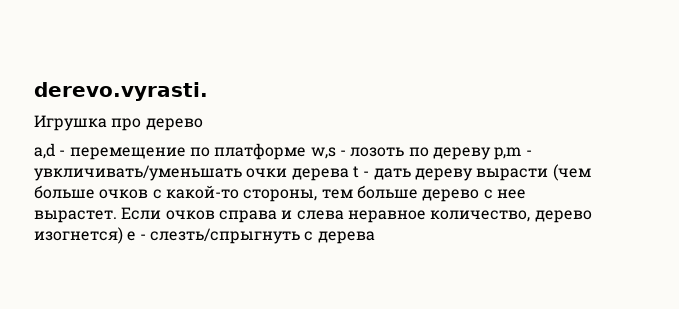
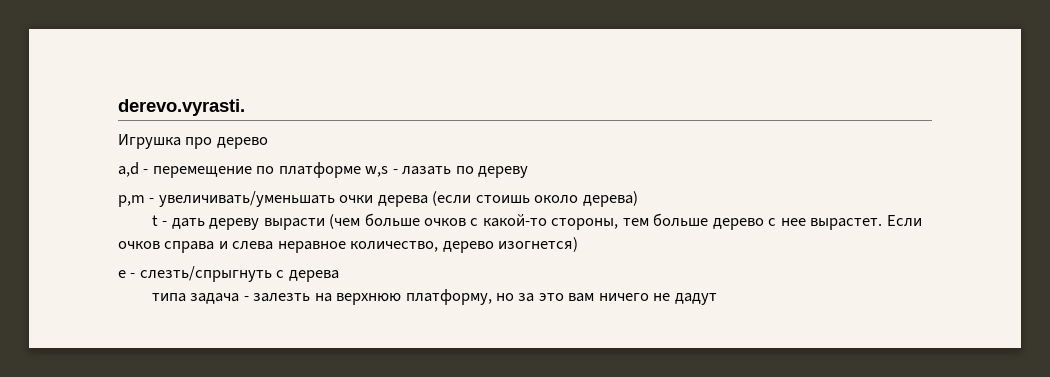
[350,147,405,157] лозоть -> [402,166,452,175] лазaть
(491, 153) none -> (529, 172) //
[34,165,242,181] увкличивать/уменьшать -> [158,191,335,207] увеличивать/уменьшать
(349, 174) none -> [432,191,638,207] (если стоишь около дерева) //
(123, 235) none -> (579, 244) //
(375, 237) none -> [151,289,717,305] // типа задача - залезть на верхнюю платформу, но за это вам ничего не дадут

